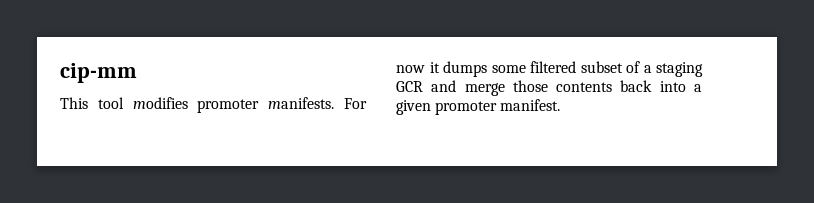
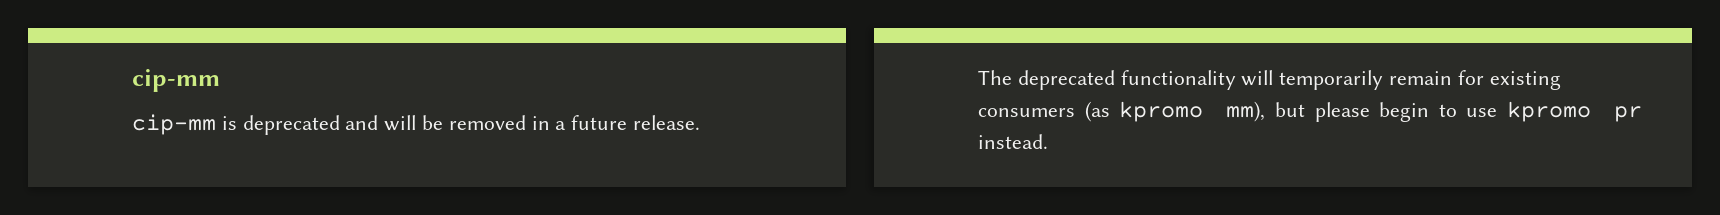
[60,97,367,113] [396,61,703,77] [396,80,702,96] [396,99,561,115] This tool modifies promoter manifests. For now it dumps some filtered subset of a staging GCR and merge those contents back into a given promoter manifest. -> [132,114,701,135] [978,70,1561,90] [978,101,1642,122] [978,134,1048,149] cip-mm is deprecated and will be removed in a future release. // The deprecated functionality will temporarily remain for existing consumers (as kpromo mm), but please begin to use kpromo pr instead.

